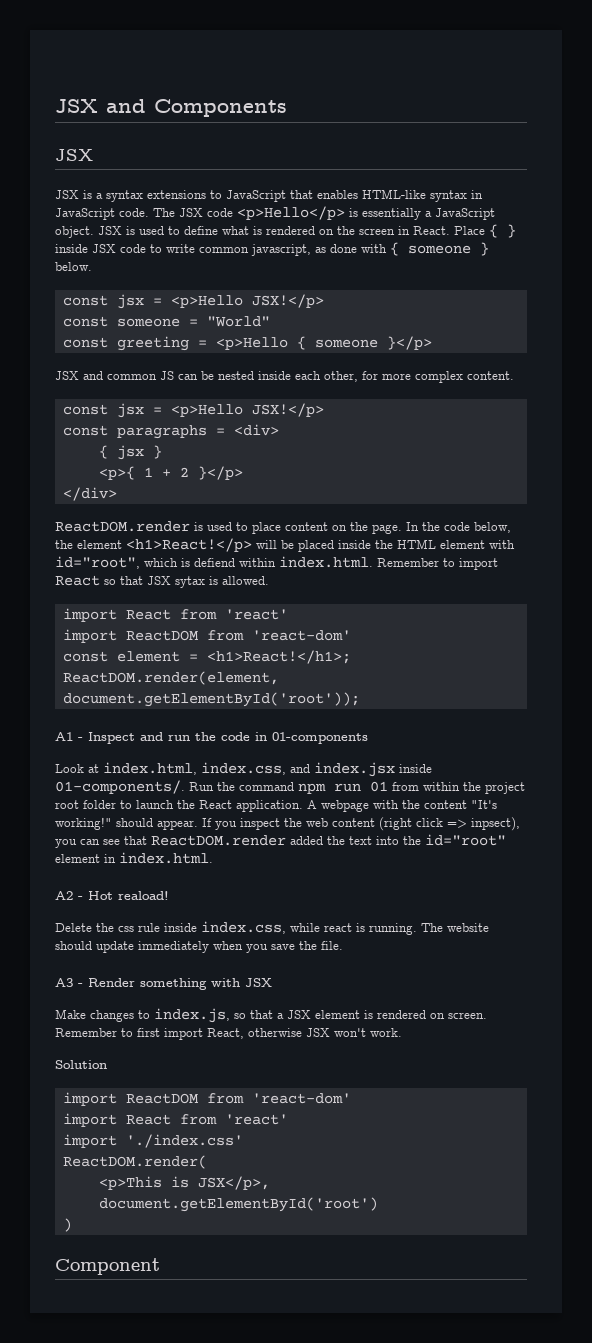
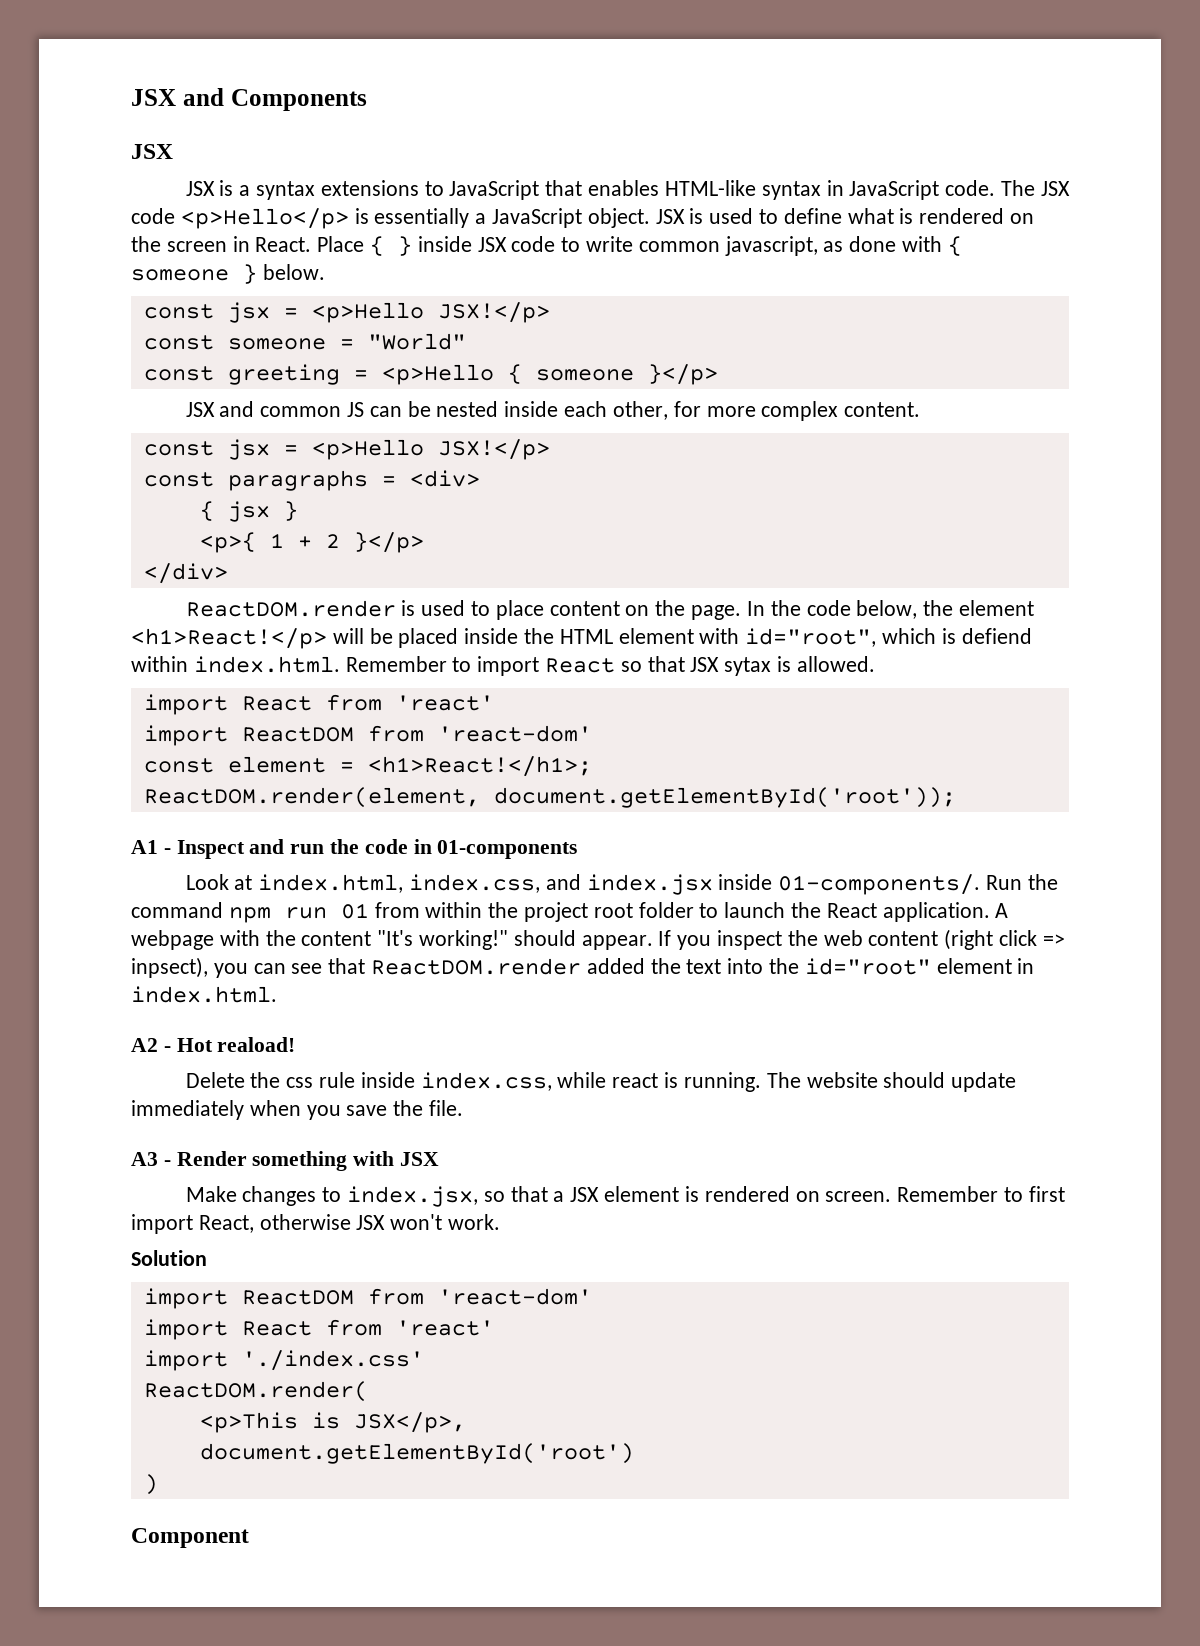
[154,1008,230,1023] index.js, -> [347,1186,479,1207] index.jsx,

